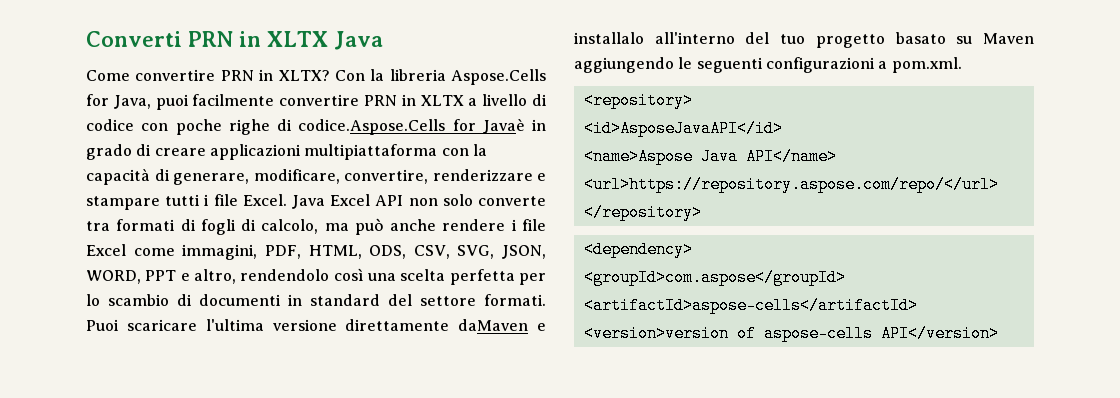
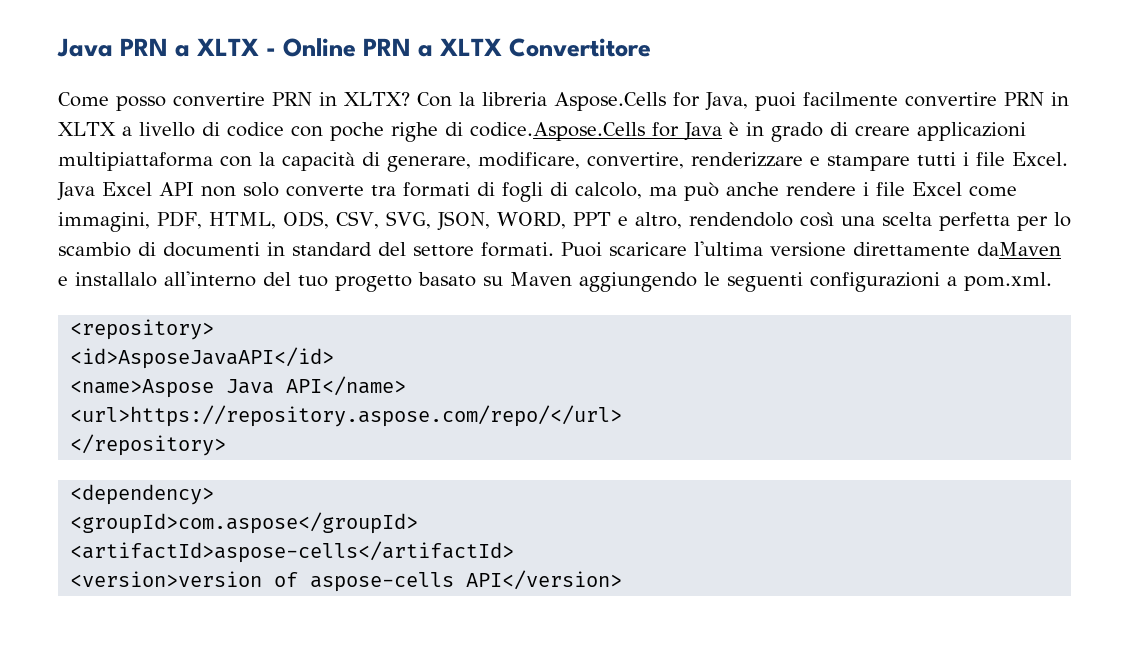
[86,31,383,50] Converti PRN in XLTX Java -> [57,38,652,57] Java PRN a XLTX - Online PRN a XLTX Convertitore
(130, 75) none -> [116,96,166,111] posso
[482,119,525,134] Javaè -> [683,122,739,141] Java è

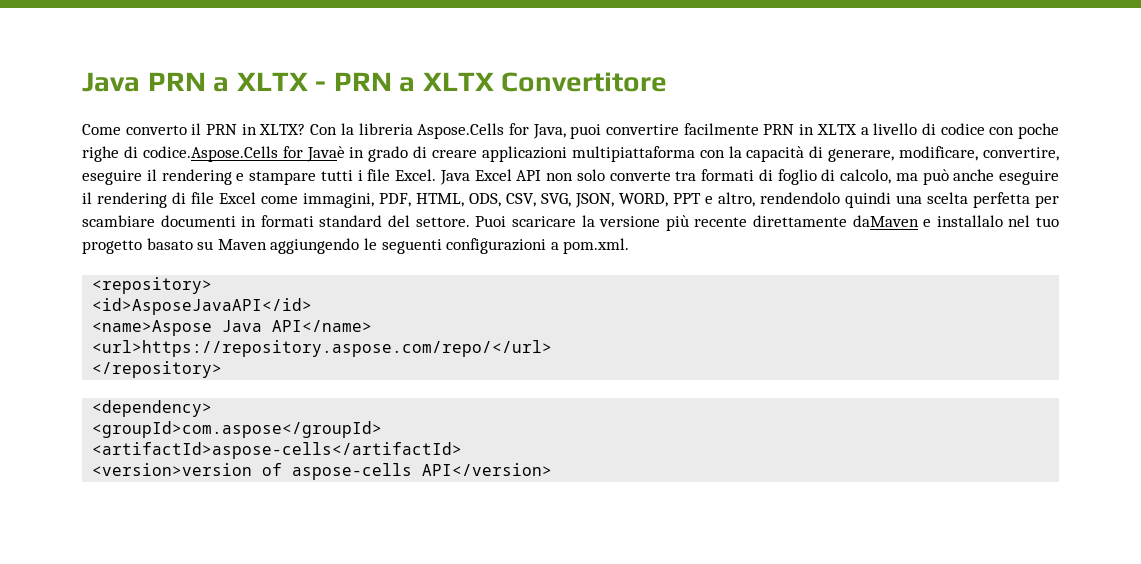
[283,38,357,57] Online -> (327, 86) none
[116,92,265,111] posso convertire -> [125,123,202,135] converto il
[802,92,997,107] facilmente convertire -> [606,123,759,135] convertire facilmente
[683,122,739,141] Java è -> [306,146,345,162] Javaè
[691,152,803,167] renderizzare -> [82,169,232,185] eseguire il rendering
[502,182,543,202] fogli -> [777,169,817,185] foglio
[786,182,869,196] rendere i -> [999,170,1059,185] [82,192,186,208] eseguire il rendering di
[799,212,834,227] così -> [845,192,891,208] quindi
[1053,212,1071,227] [58,242,156,257] lo scambio di -> [82,215,155,227] scambiare
(285, 249) none -> [260,215,314,227] formati
[413,241,846,257] settore formati. Puoi scaricare l'ultima versione -> [415,215,748,231] settore. Puoi scaricare la versione più recente
[164,271,291,287] all'interno del -> [1008,215,1031,227] nel

